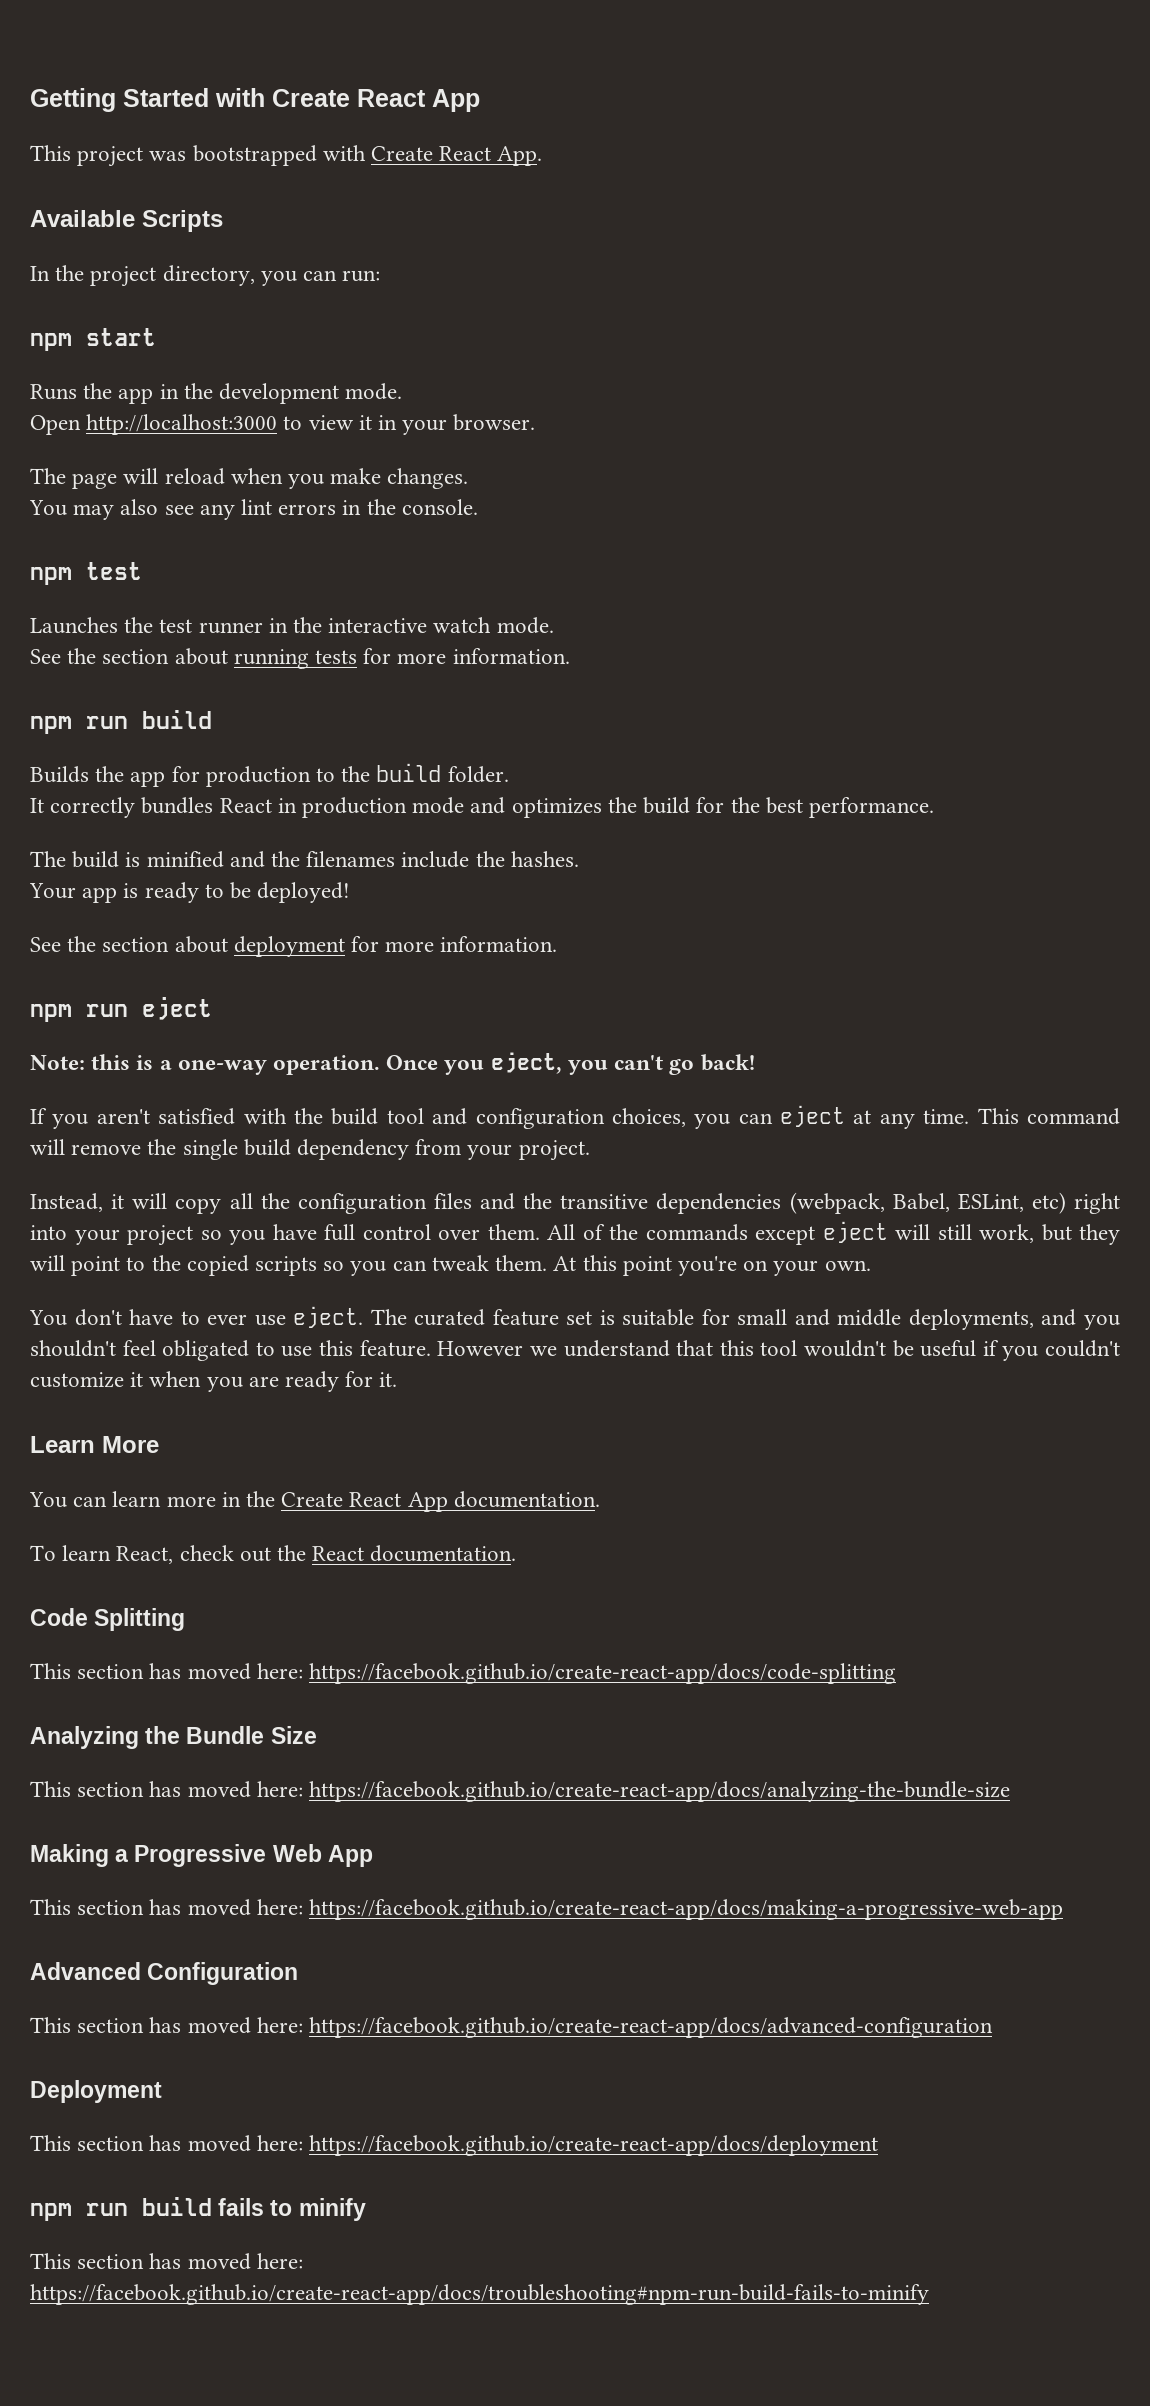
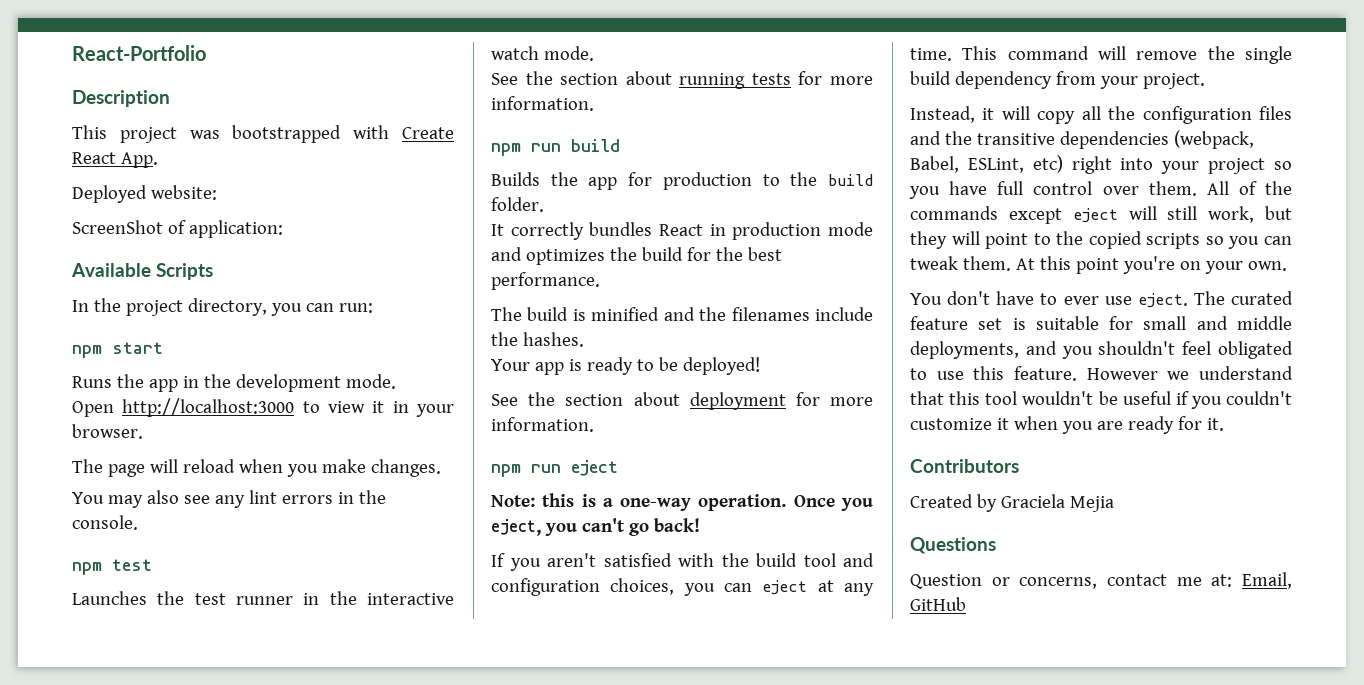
[30,88,480,112] Getting Started with Create React App -> [72,45,206,61] [72,90,170,107] React-Portfolio // Description
(543, 156) none -> [72,185,217,203] [72,220,283,238] // Deployed website: // ScreenShot of application:
[30,1436,159,1453] [29,1491,600,1512] [30,1545,517,1564] [30,1608,186,1631] [30,1663,897,1684] [30,1726,317,1749] [30,1781,1011,1802] [30,1844,373,1867] [30,1899,1064,1920] [30,1962,299,1985] [30,2017,994,2038] [30,2080,162,2103] [30,2135,879,2156] [30,2197,366,2221] [30,2253,303,2270] [30,2284,929,2305] Learn More // You can learn more in the Create React App documentation. // To learn React, check out the React documentation. // Code Splitting // This section has moved here: https://facebook.github.io/create-react-app/docs/code-splitting // Analyzing the Bundle Size // This section has moved here: https://facebook.github.io/create-react-app/docs/analyzing-the-bundle-size // Making a Progressive Web App // This section has moved here: https://facebook.github.io/create-react-app/docs/making-a-progressive-web-app // Advanced Configuration // This section has moved here: https://facebook.github.io/create-react-app/docs/advanced-configuration // Deployment // This section has moved here: https://facebook.github.io/create-react-app/docs/deployment // npm run build fails to minify // This section has moved here: https://facebook.github.io/create-react-app/docs/troubleshooting#npm-run-build-fails-to-minify -> [910,459,1019,473] [910,494,1114,512] [910,537,996,554] [910,572,1292,589] [910,597,966,611] Contributors // Created by Graciela Mejia // Questions // Question or concerns, contact me at: Email, GitHub

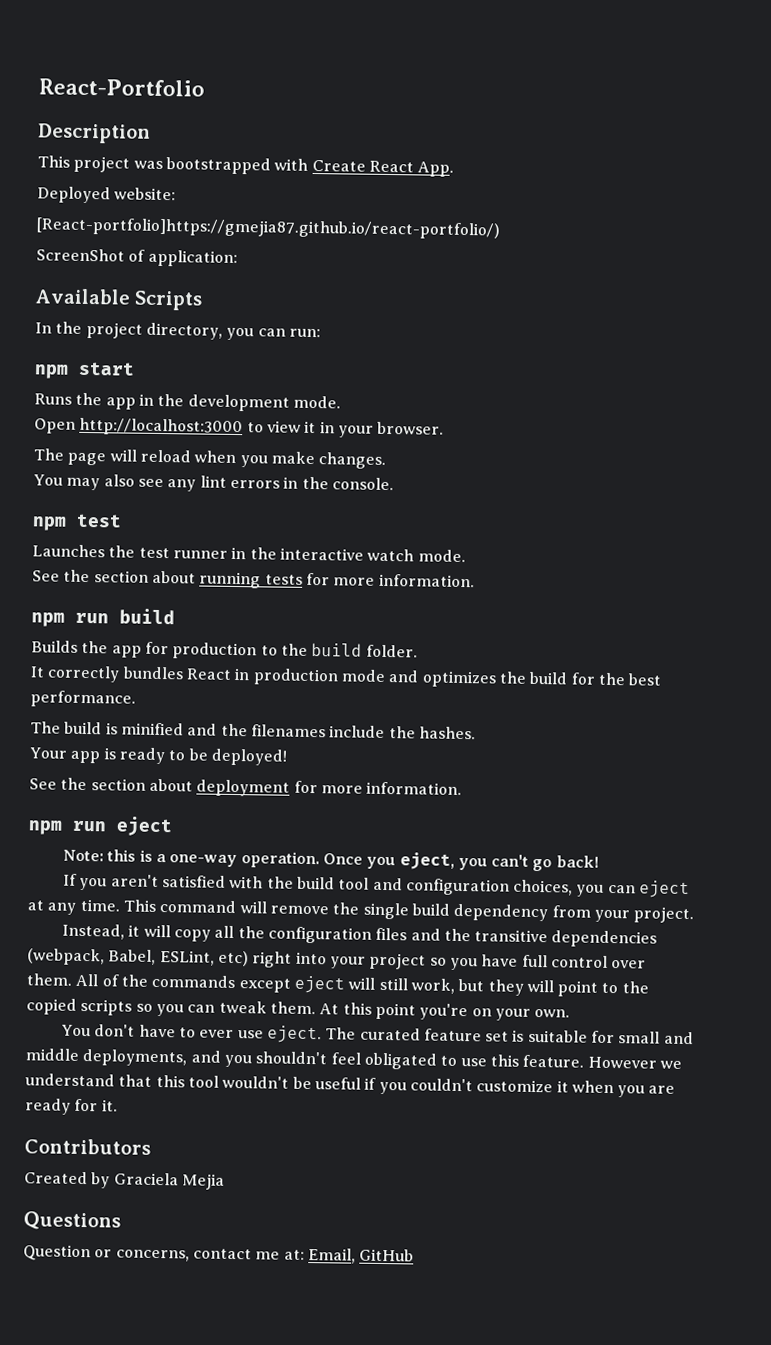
(217, 192) none -> [36,217,500,240] // [React-portfolio]https://gmejia87.github.io/react-portfolio/)

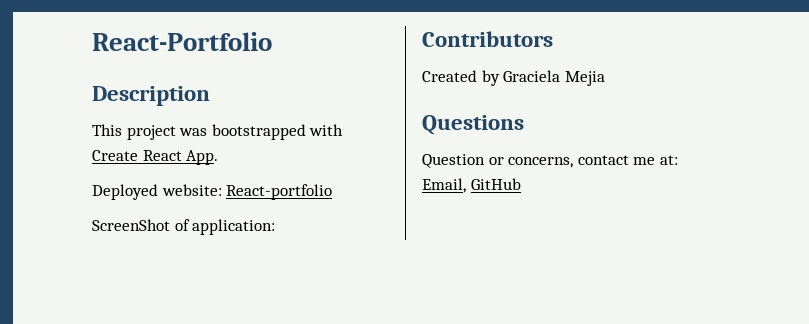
[36,217,500,240] // [React-portfolio]https://gmejia87.github.io/react-portfolio/) -> [226,184,333,200] React-portfolio
[35,288,204,311] [35,321,321,341] [34,361,135,379] [34,392,341,412] [34,417,445,438] [33,448,387,469] [33,474,394,492] [32,513,122,531] [32,544,466,563] [32,569,475,589] [31,608,175,627] [31,640,418,660] [30,665,663,688] [30,690,136,708] [30,721,476,740] [29,747,287,766] [29,777,463,797] [28,816,173,837] [62,849,599,872] [62,873,691,899] [27,898,695,924] [61,923,658,948] [27,948,647,971] [26,973,649,997] [26,998,571,1021] [60,1024,694,1045] [25,1048,682,1070] [25,1073,676,1098] [25,1098,118,1115] // Available Scripts // In the project directory, you can run: // npm start // Runs the app in the development mode. // Open http://localhost:3000 to view it in your browser. // The page will reload when you make changes. // You may also see any lint errors in the console. // npm test // Launches the test runner in the interactive watch mode. // See the section about running tests for more information. // npm run build // Builds the app for production to the build folder. // It correctly bundles React in production mode and optimizes the build for the best performance. // The build is minified and the filenames include the hashes. // Your app is ready to be deployed! // See the section about deployment for more information. // npm run eject // Note: this is a one-way operation. Once you eject, you can't go back! // If you aren't satisfied with the build tool and configuration choices, you can eject at any time. This command will remove the single build dependency from your project. // Instead, it will copy all the configuration files and the transitive dependencies (webpack, Babel, ESLint, etc) right into your project so you have full control over them. All of the commands except eject will still work, but they will point to the copied scripts so you can tweak them. At this point you're on your own. // You don't have to ever use eject. The curated feature set is suitable for small and middle deployments, and you shouldn't feel obligated to use this feature. However we understand that this tool wouldn't be useful if you couldn't customize it when you are ready for it. -> (276, 227) none

